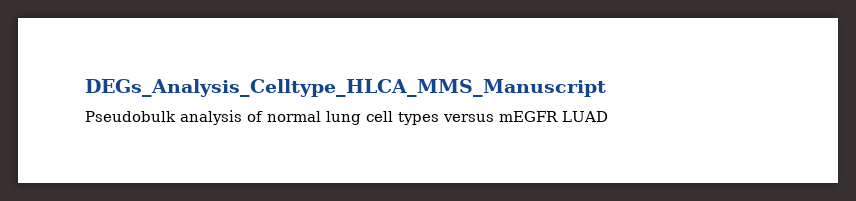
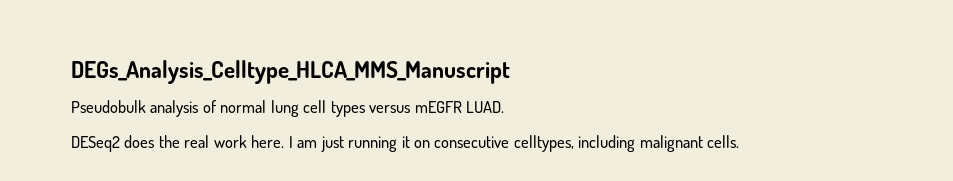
[562,111,608,122] LUAD -> [466,101,505,113] [71,135,740,152] LUAD. // DESeq2 does the real work here. I am just running it on consecutive celltypes, including malignant cells.

